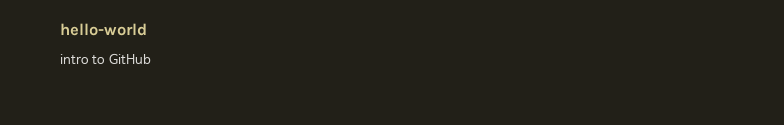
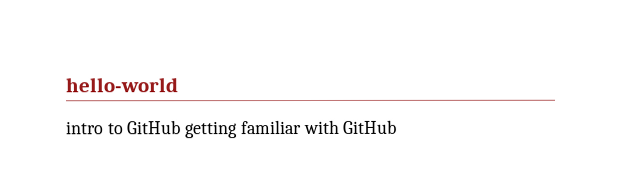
(151, 59) none -> [185,119,398,139] getting familiar with GitHub

